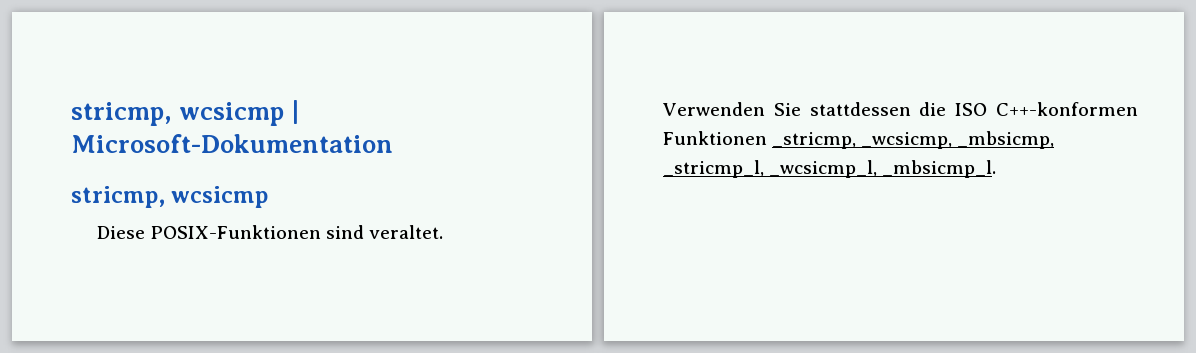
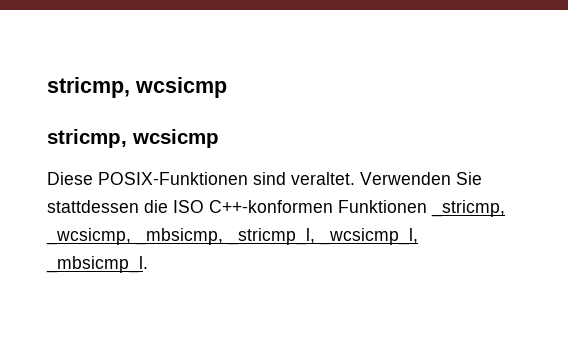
[71,100,301,126] [71,134,393,153] stricmp, wcsicmp | Microsoft-Dokumentation -> [47,77,227,98] stricmp, wcsicmp

